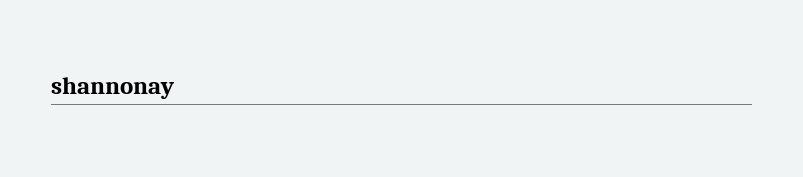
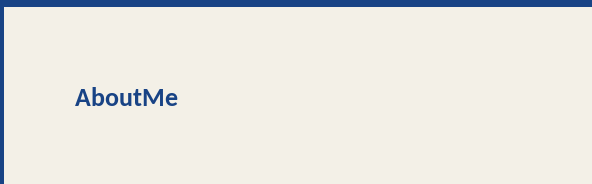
[51,77,175,99] shannonay -> [75,87,178,106] AboutMe

